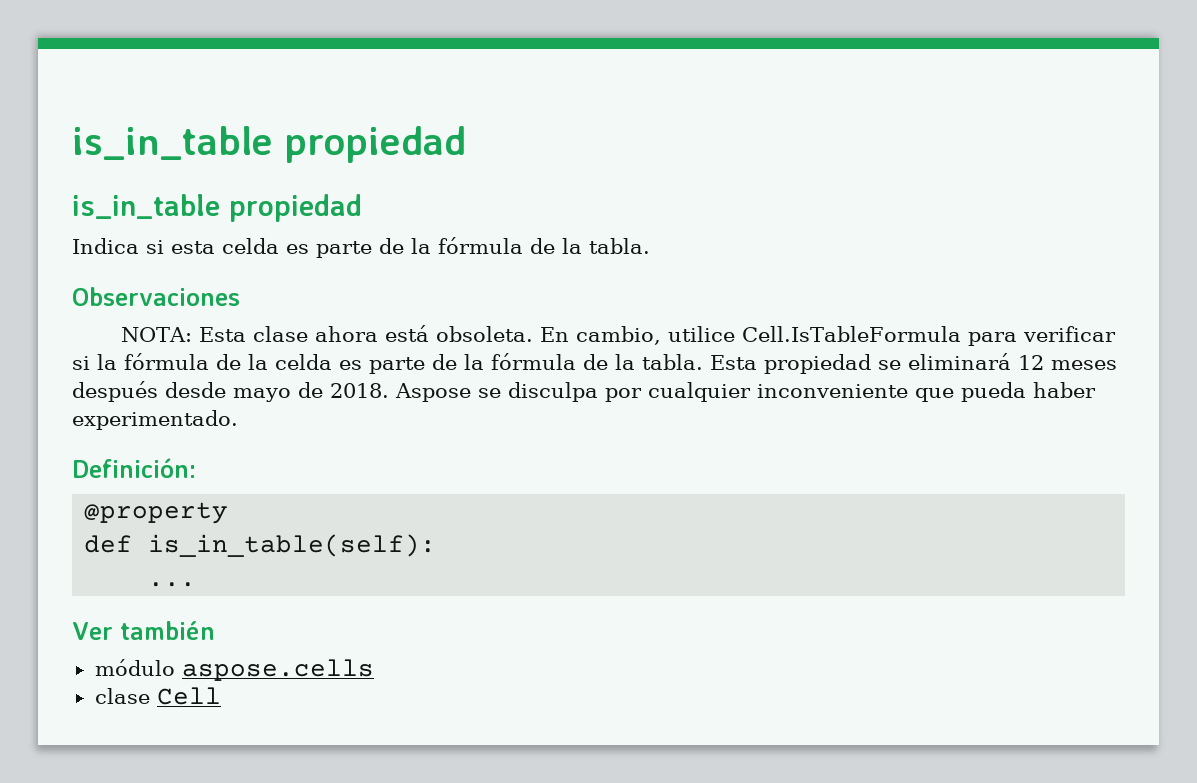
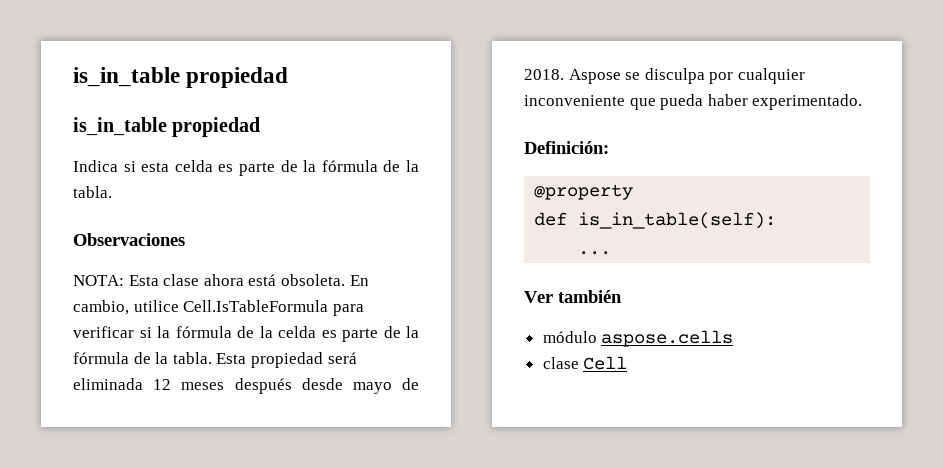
[878,353,1011,370] se eliminará -> [327,352,357,364] [73,378,143,390] será eliminada

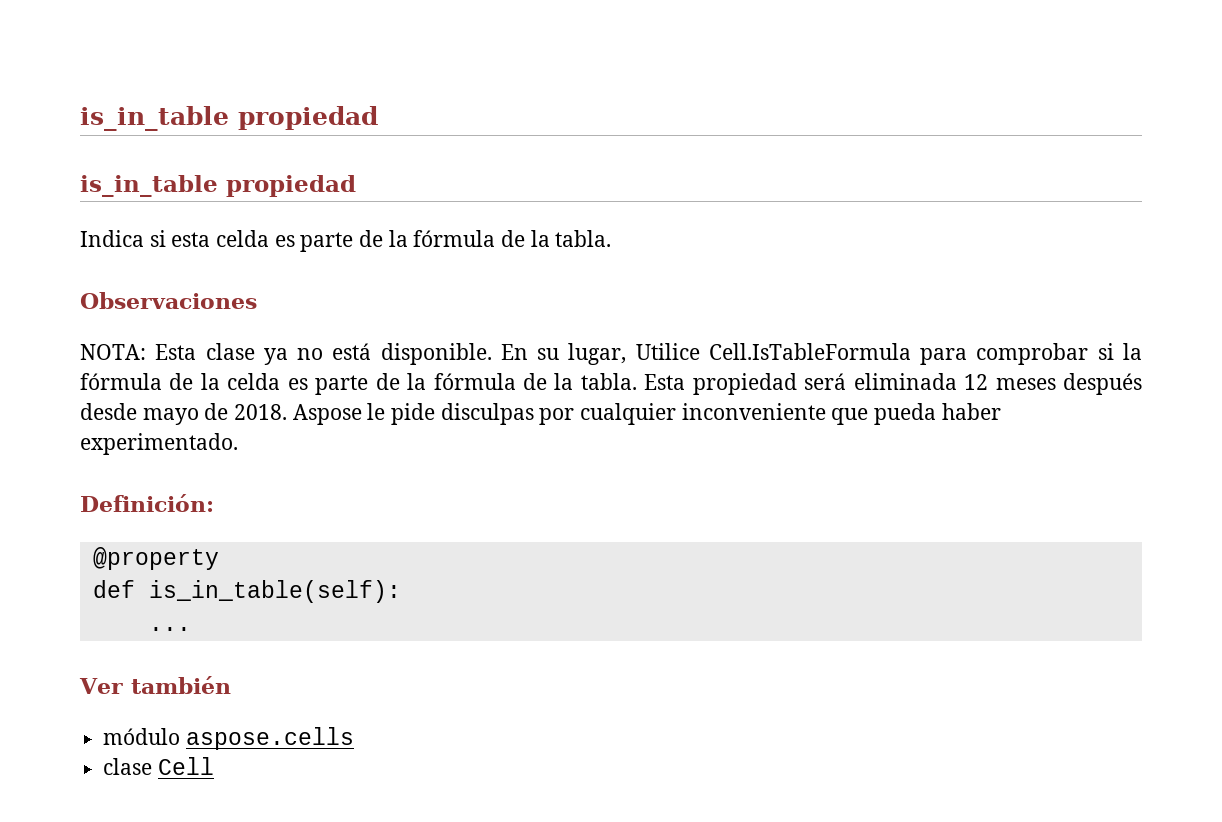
[203,274,369,286] [73,300,179,315] ahora está obsoleta. En cambio, utilice -> [263,343,700,365] ya no está disponible. En su lugar, Utilice
[73,326,134,338] verificar -> [976,343,1089,365] comprobar
[625,68,705,84] se disculpa -> [367,403,534,425] le pide disculpas

